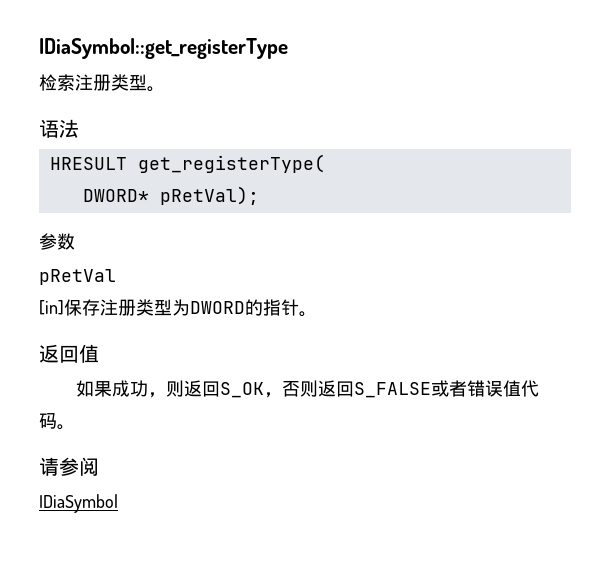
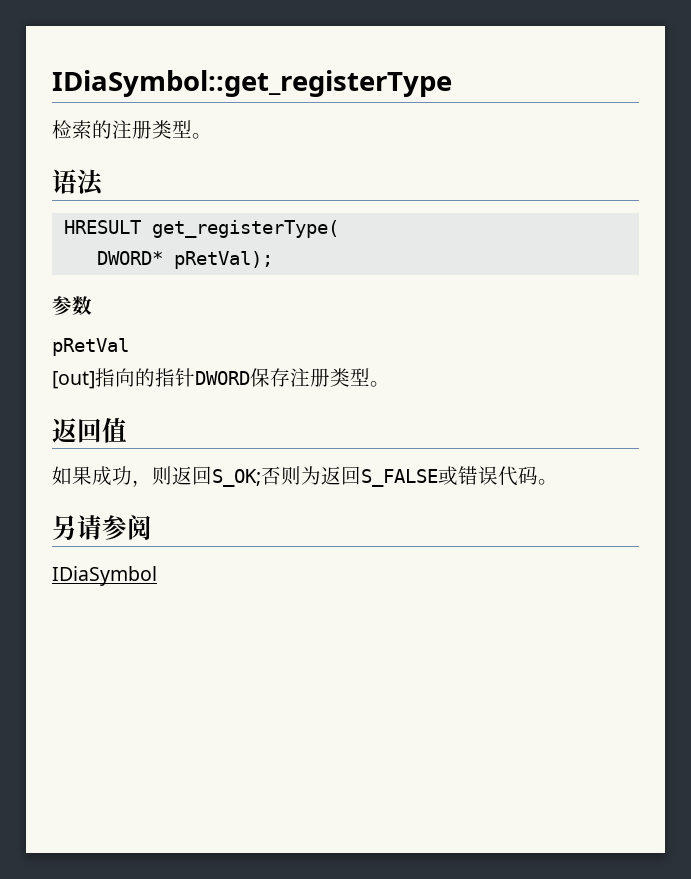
(75, 82) none -> [92,120,112,139] 的
[39,299,299,316] [in]保存注册类型为DWORD的指针 -> [52,368,370,389] [out]指向的指针DWORD保存注册类型
[219,380,318,398] S_OK，否则 -> [212,466,321,487] S_OK;否则为
[448,380,521,397] 者错误值 -> [458,466,498,485] 错误
(75, 427) none -> [52,515,77,540] 另

